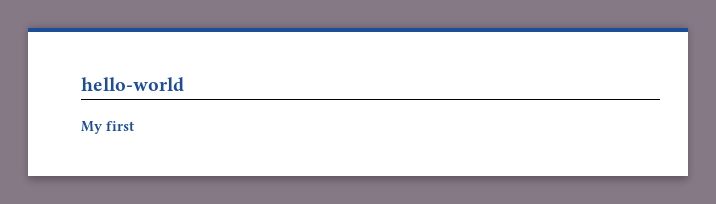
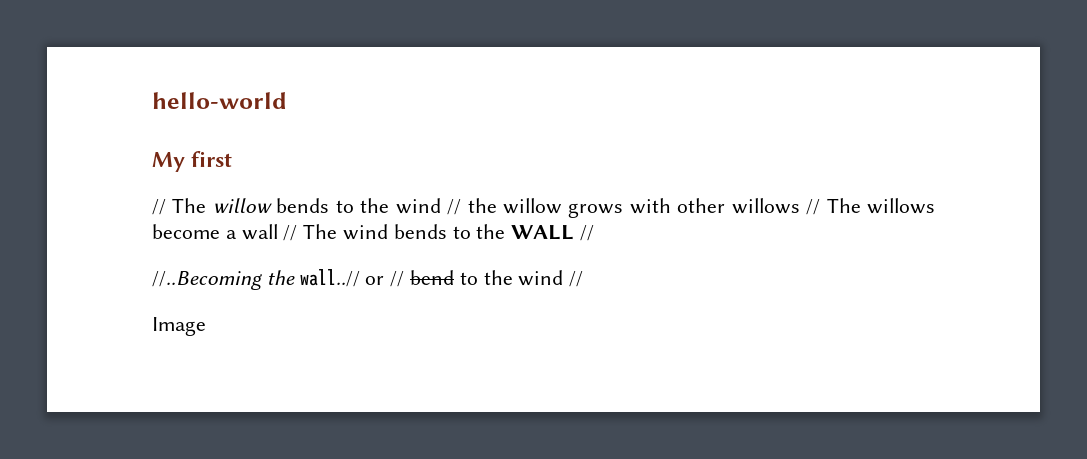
(134, 126) none -> [152,198,935,218] [152,224,595,241] [152,269,584,290] [152,317,206,336] // // The willow bends to the wind // the willow grows with other willows // The willows become a wall // The wind bends to the WALL // // //..Becoming the wall..// or // bend to the wind // // Image

